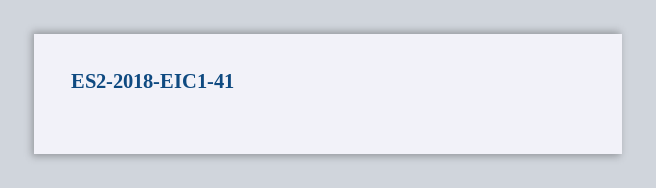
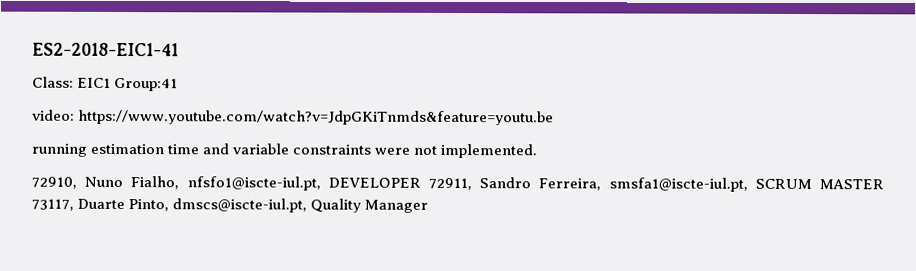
(234, 81) none -> [32,76,179,92] [32,109,555,126] [31,143,538,159] [31,176,885,192] [31,198,429,213] // Class: EIC1 Group:41 // video: https://www.youtube.com/watch?v=JdpGKiTnmds&feature=youtu.be // running estimation time and variable constraints were not implemented. // 72910, Nuno Fialho, nfsfo1@iscte-iul.pt, DEVELOPER 72911, Sandro Ferreira, smsfa1@iscte-iul.pt, SCRUM MASTER 73117, Duarte Pinto, dmscs@iscte-iul.pt, Quality Manager

